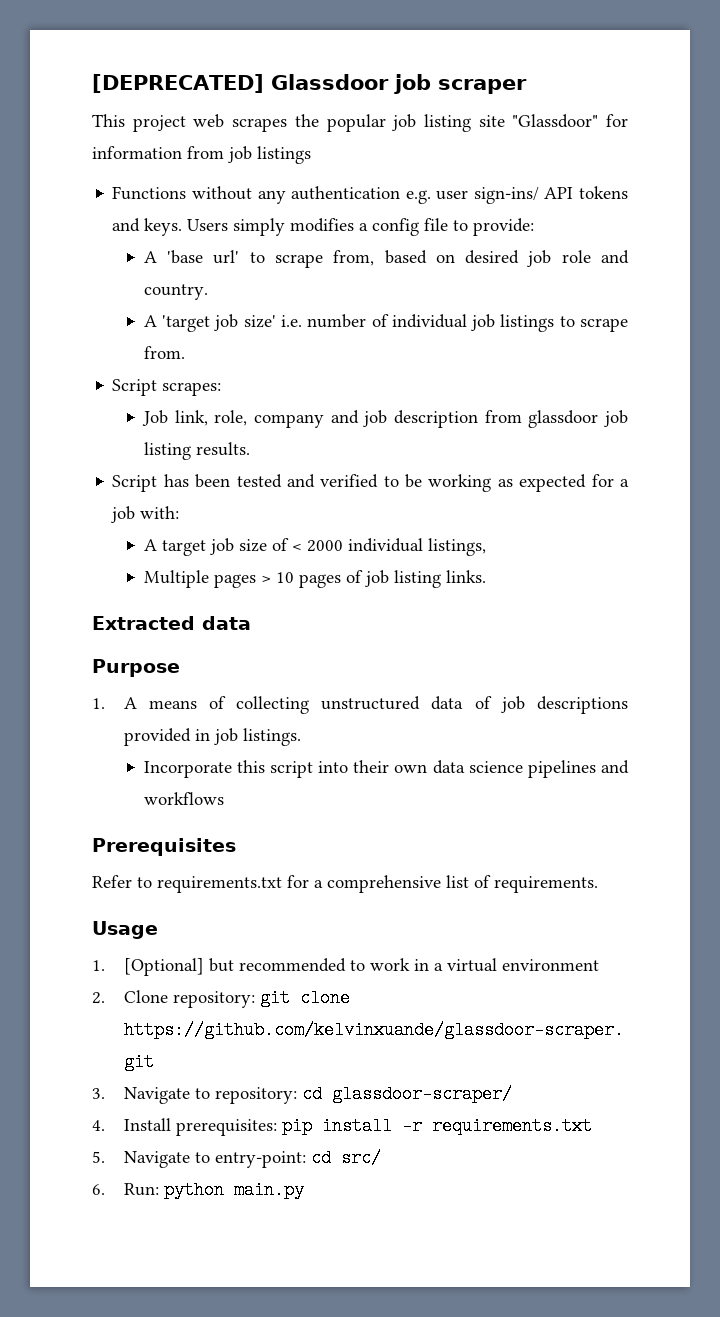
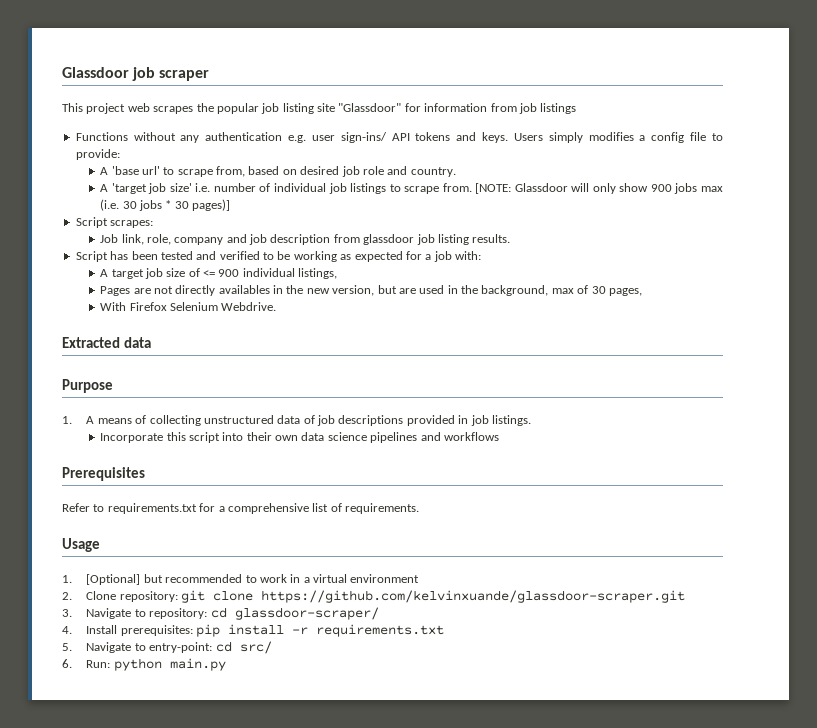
[92,74,264,93] [DEPRECATED] -> (62, 72) none
(185, 352) none -> [475,183,723,194] [100,199,231,211] [NOTE: Glassdoor will only show 900 jobs max (i.e. 30 jobs * 30 pages)]
[291,540,343,552] < 2000 -> [203,269,240,277] <= 900
[143,570,486,588] Multiple pages > 10 pages of job listing links. -> [100,285,642,296] [100,302,277,311] Pages are not directly availables in the new version, but are used in the background, max of 30 pages, // With Firefox Selenium Webdrive.

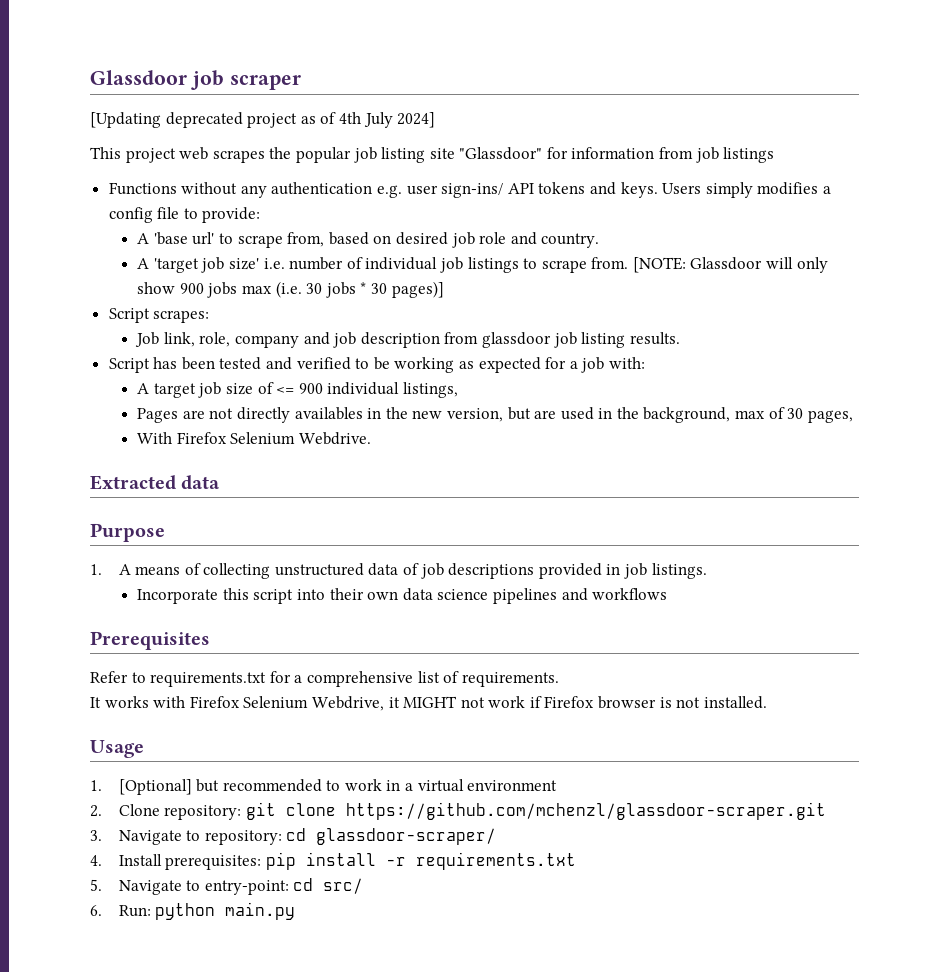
(210, 75) none -> [90,112,436,128] // [Updating deprecated project as of 4th July 2024]
(419, 508) none -> [90,696,767,711] // It works with Firefox Selenium Webdrive, it MIGHT not work if Firefox browser is not installed.
[261,590,686,603] https://github.com/kelvinxuande/glassdoor-scraper.git -> [345,802,826,820] https://github.com/mchenzl/glassdoor-scraper.git

